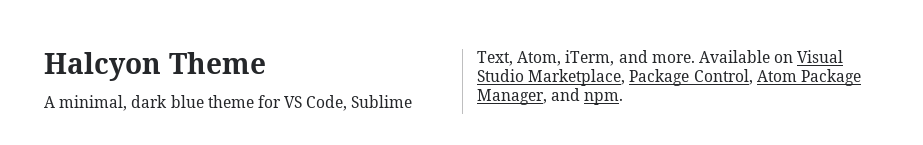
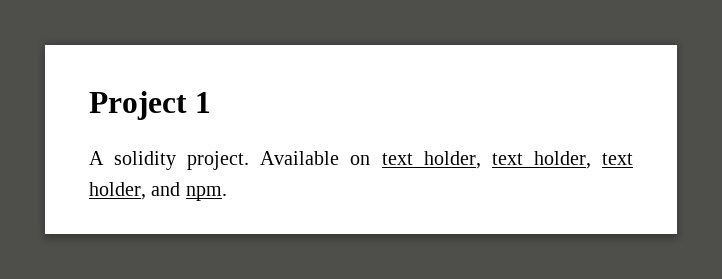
[44,52,266,81] Halcyon Theme -> [89,91,211,120] Project 1
[59,95,413,111] [477,50,844,66] [477,69,861,86] [477,89,547,105] minimal, dark blue theme for VS Code, Sublime Text, Atom, iTerm, and more. Available on Visual Studio Marketplace, Package Control, Atom Package Manager, -> [114,151,633,170] [89,182,146,200] solidity project. Available on text holder, text holder, text holder,

